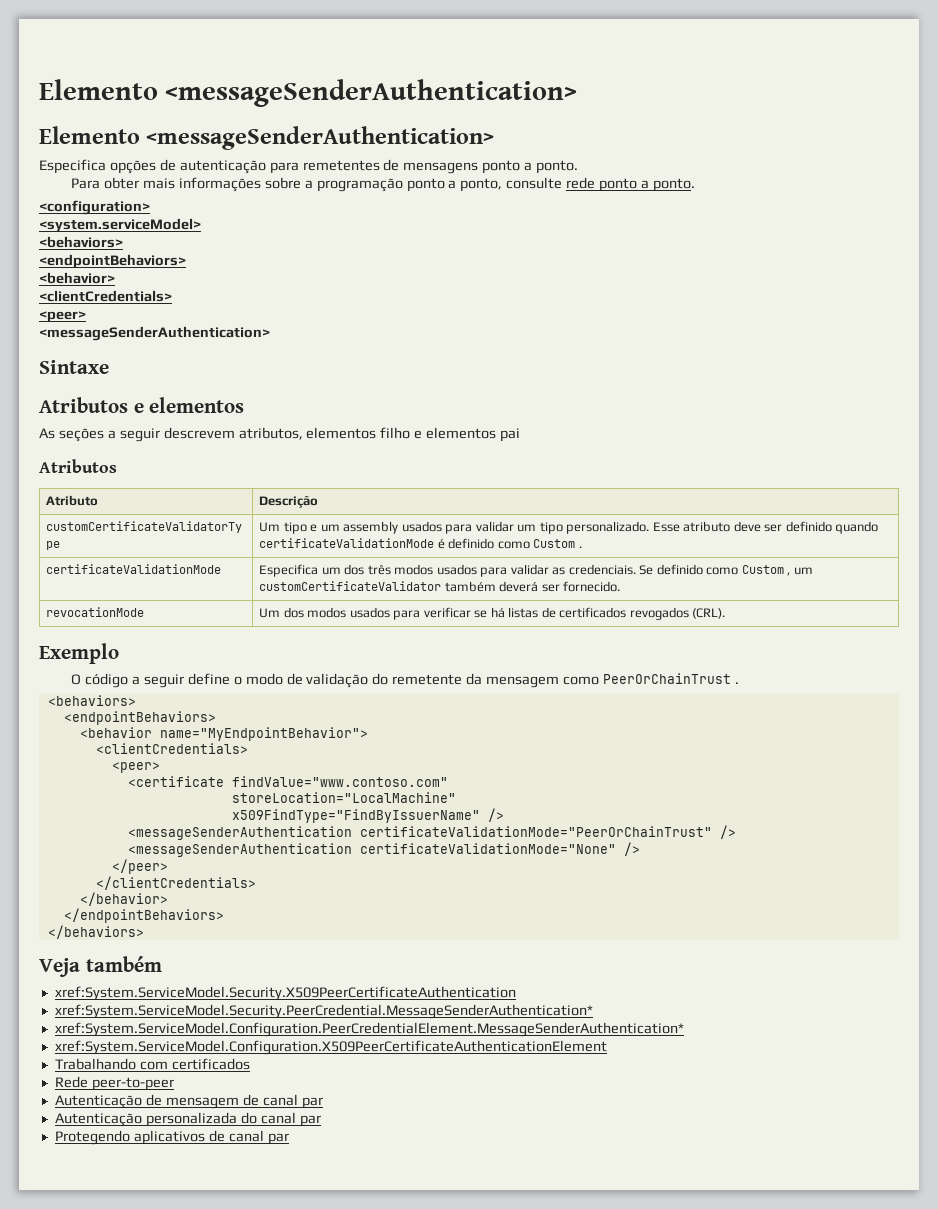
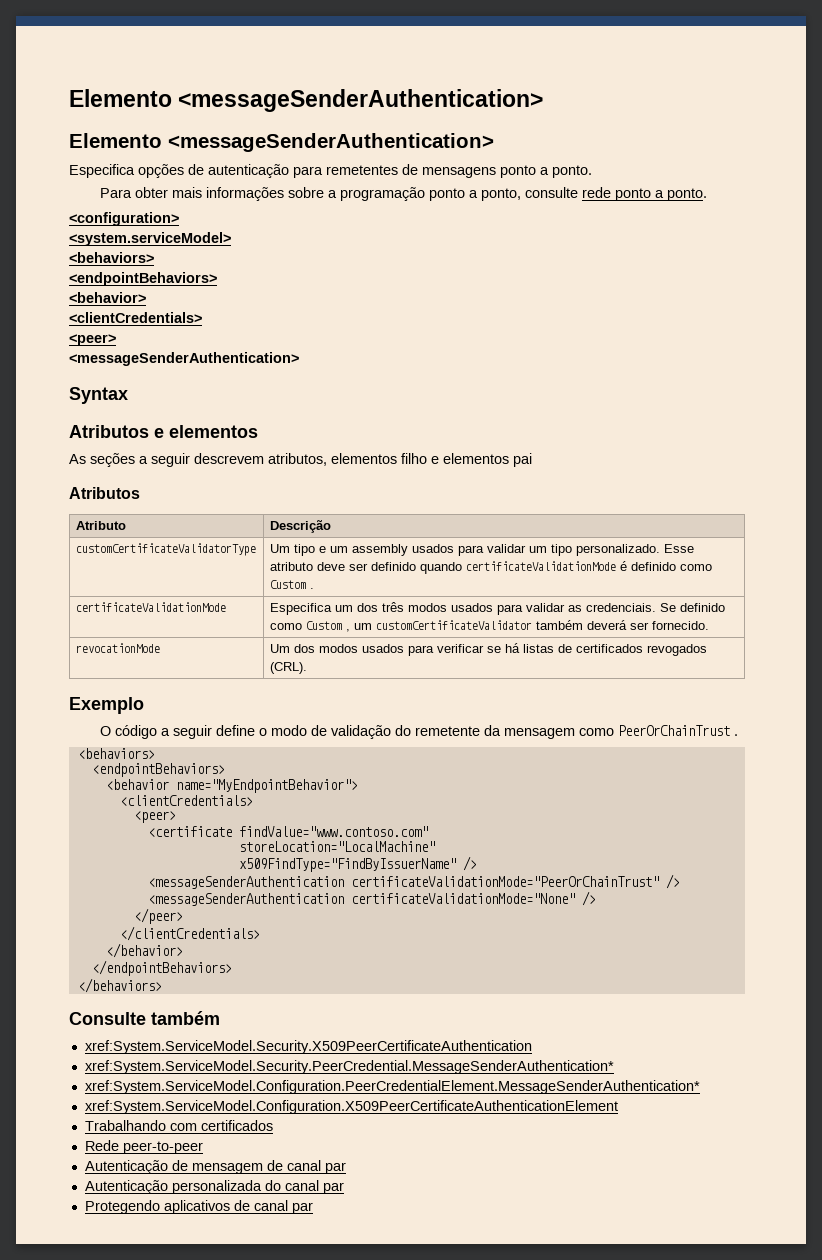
[39,360,109,374] Sintaxe -> [69,387,128,404] Syntax
[39,958,80,977] Veja -> [69,1012,146,1025] Consulte

